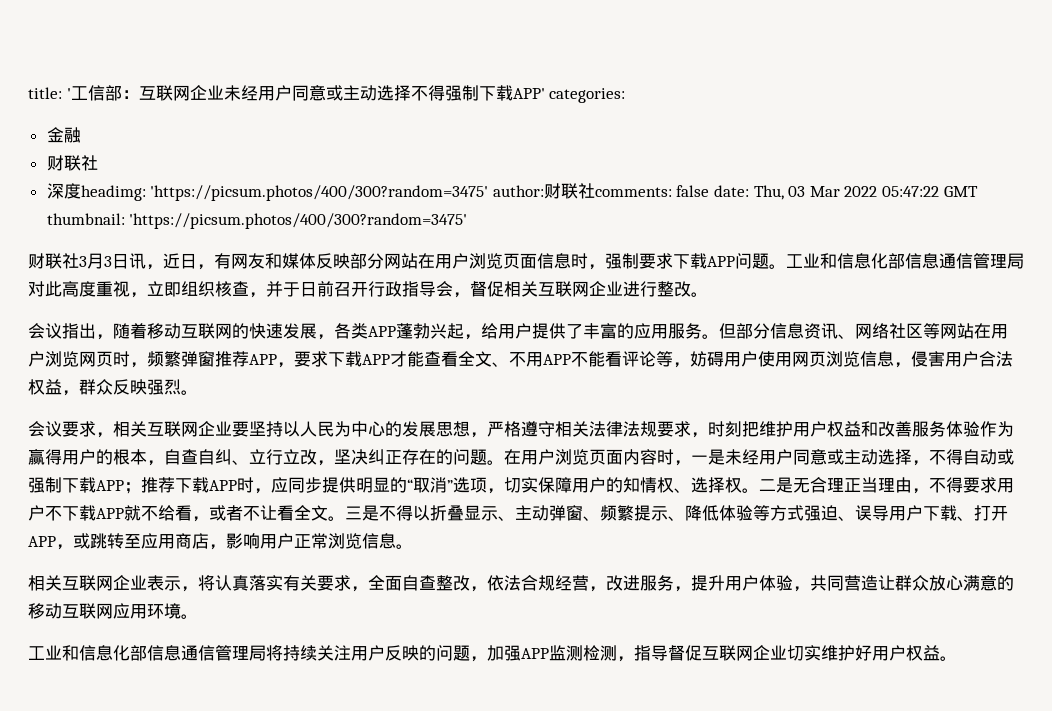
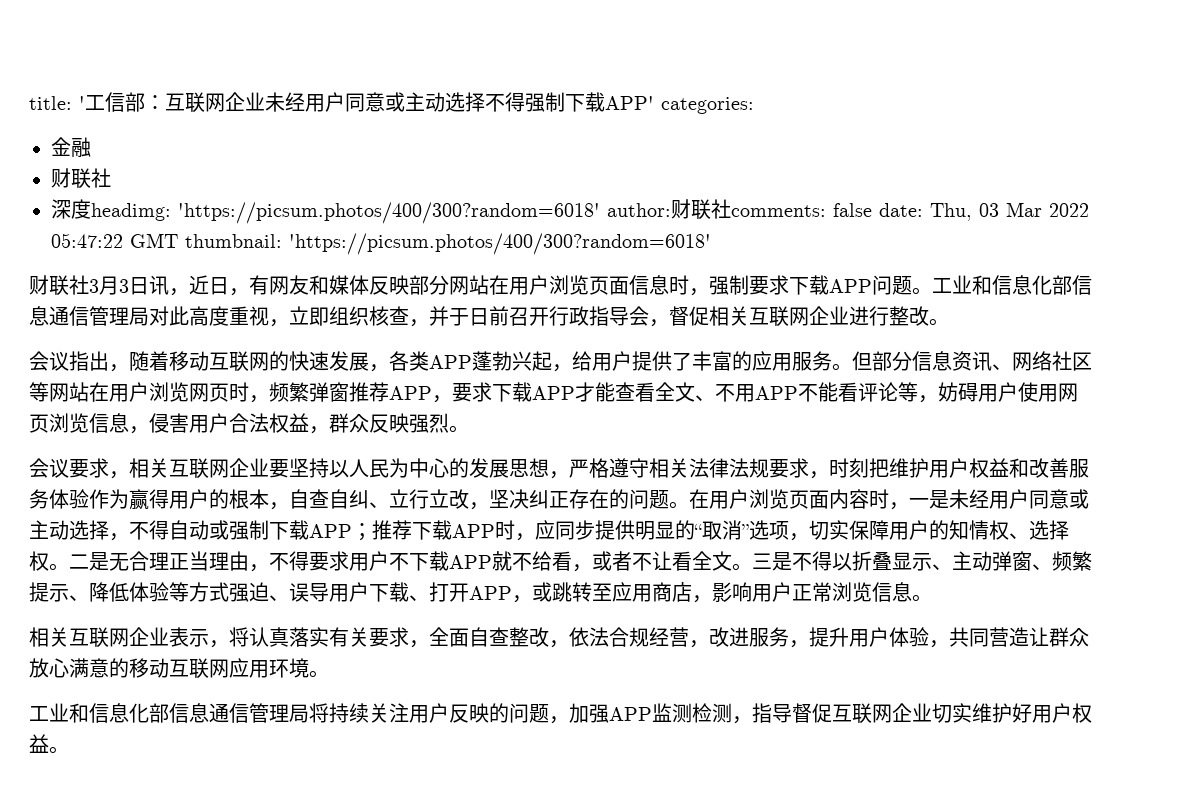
[150,185,489,201] 'https://picsum.photos/400/300?random=3475' -> [178,202,600,224] 'https://picsum.photos/400/300?random=6018'
[129,213,468,229] 'https://picsum.photos/400/300?random=3475' -> [289,233,711,255] 'https://picsum.photos/400/300?random=6018'

